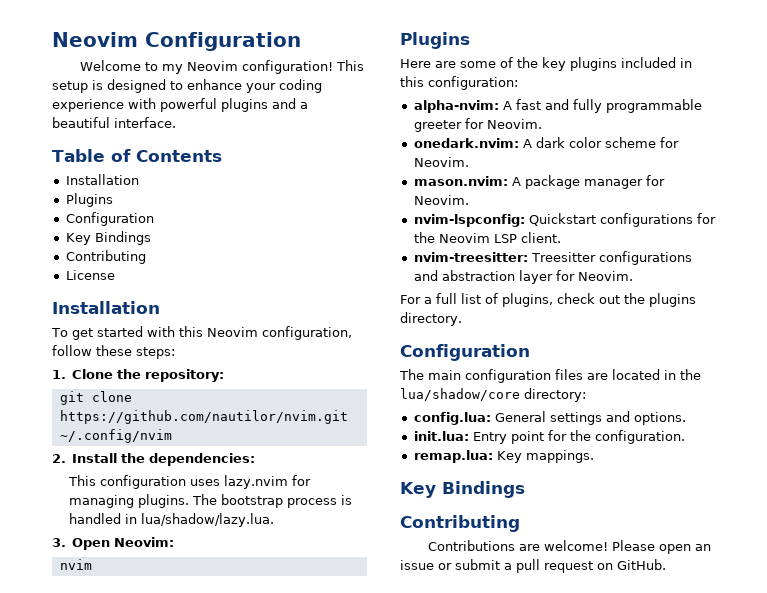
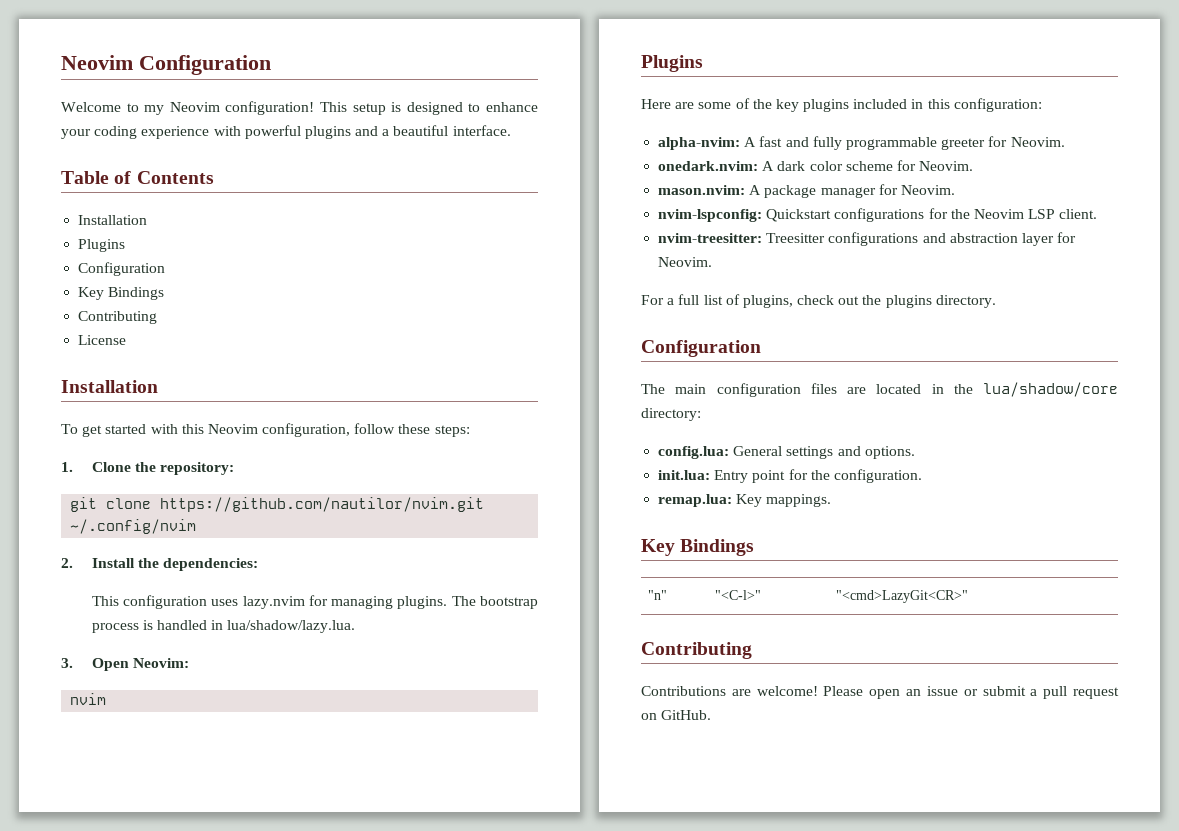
(525, 489) none -> [648,590,668,600] [715,590,762,600] [836,590,969,603] // "n" | "<C-l>" | "<cmd>LazyGit<CR>"

